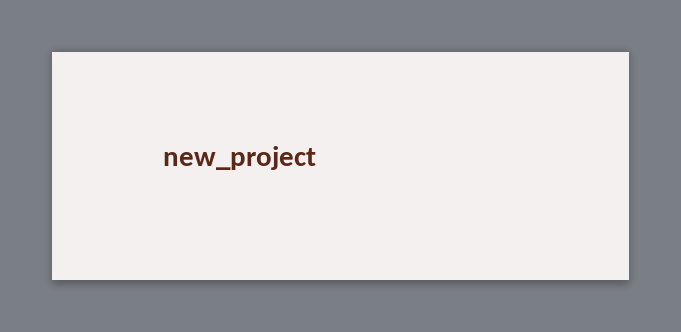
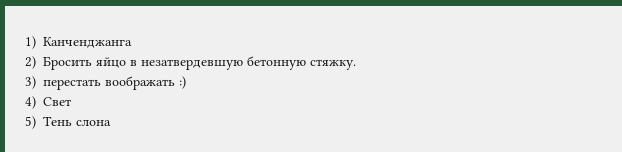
[163,146,316,170] new_project -> [25,36,132,49] [25,56,356,70] [25,76,186,90] [25,96,71,109] [25,116,111,129] 1) Канченджанга // 2) Бросить яйцо в незатвердевшую бетонную стяжку. // 3) перестать воображать :) // 4) Свет // 5) Тень слона

